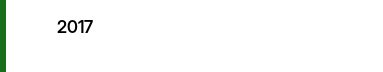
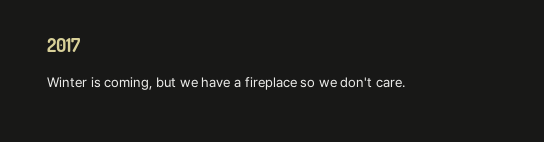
(93, 26) none -> [47,77,406,90] // Winter is coming, but we have a fireplace so we don't care.

